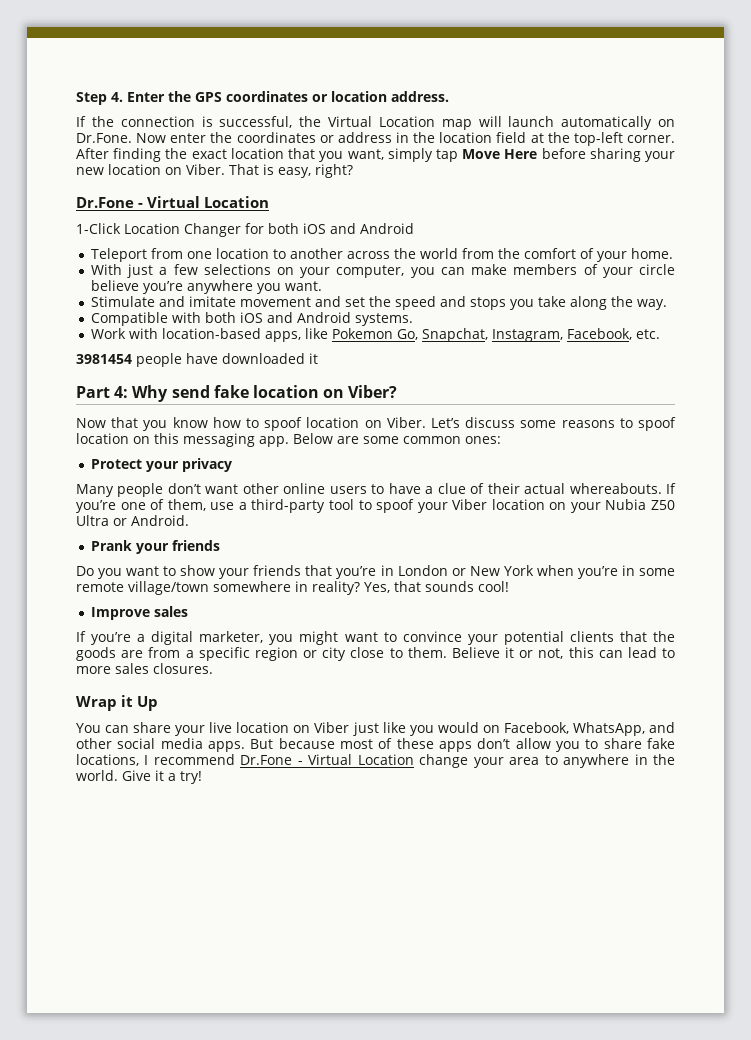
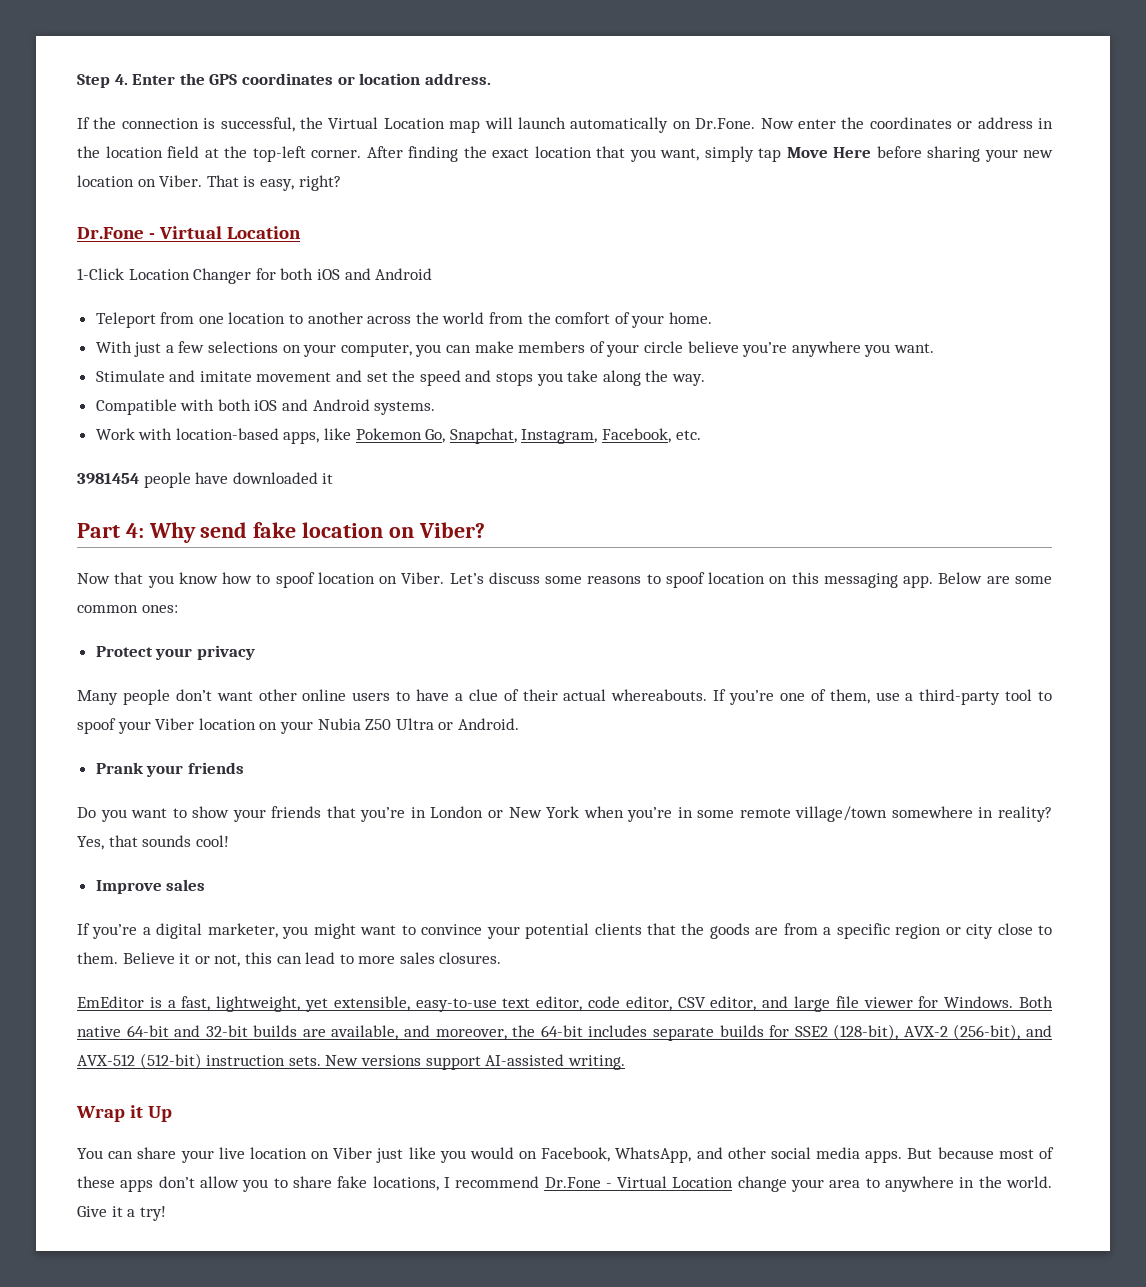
(213, 668) none -> [77,996,1053,1012] [77,1024,1052,1041] [77,1053,625,1070] // EmEditor is a fast, lightweight, yet extensible, easy-to-use text editor, code editor, CSV editor, and large file viewer for Windows. Both native 64-bit and 32-bit builds are available, and moreover, the 64-bit includes separate builds for SSE2 (128-bit), AVX-2 (256-bit), and AVX-512 (512-bit) instruction sets. New versions support AI-assisted writing.

